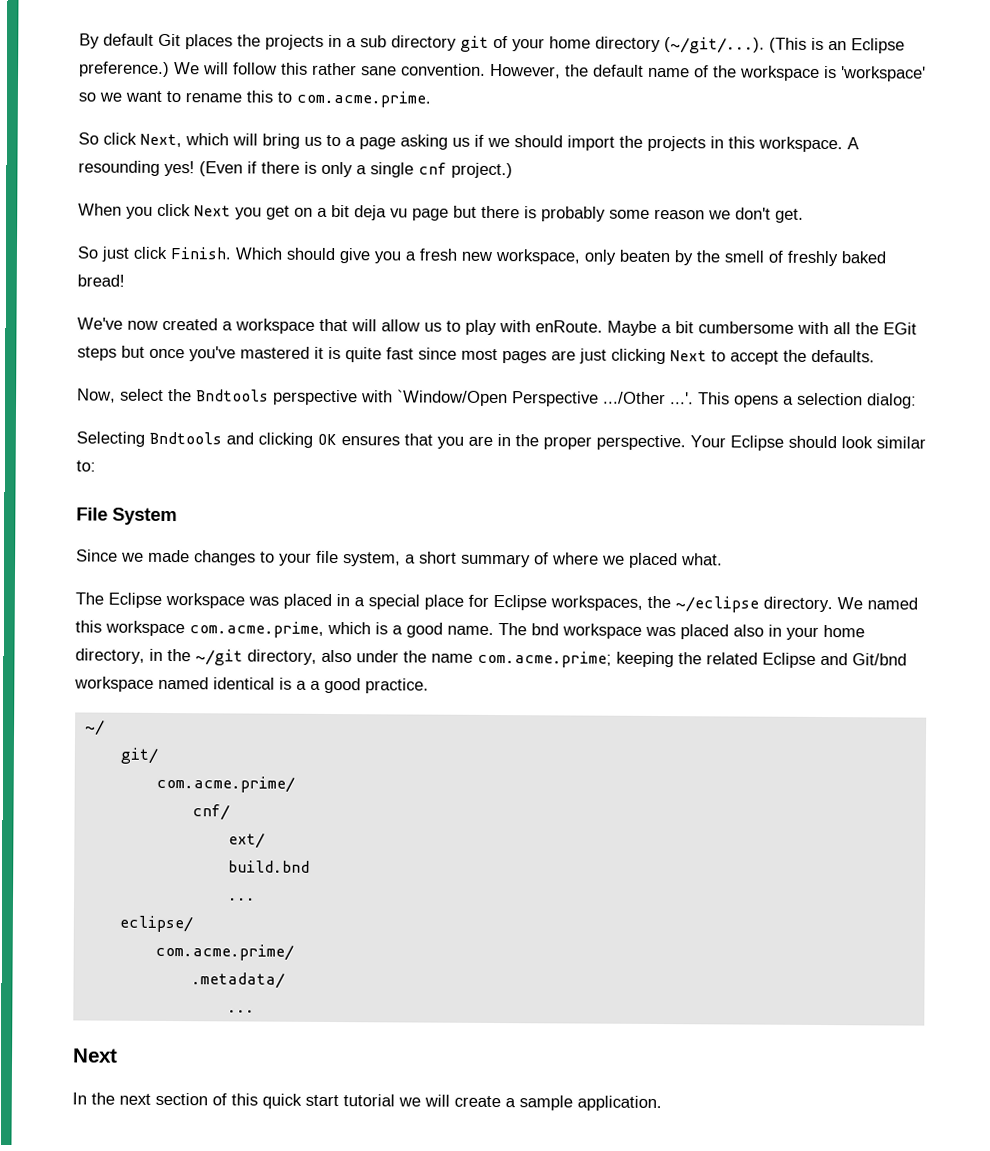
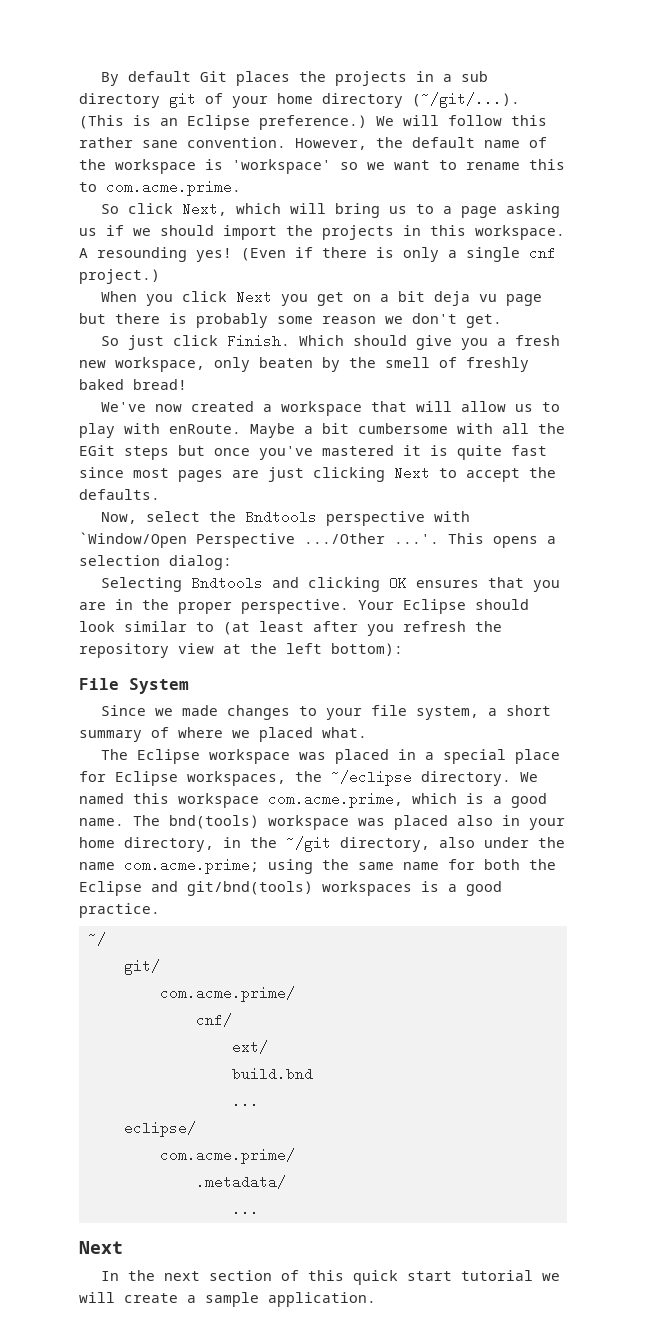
[76,460,96,472] to: -> [196,621,502,636] [79,643,403,658] to (at least after you refresh the repository view at the left bottom):
[531,623,559,636] bnd -> [169,815,259,829] bnd(tools)
[616,651,907,668] [74,676,321,692] keeping the related Eclipse and Git/bnd workspace named identical is a a -> [268,859,556,874] [79,881,457,896] using the same name for both the Eclipse and git/bnd(tools) workspaces is a

